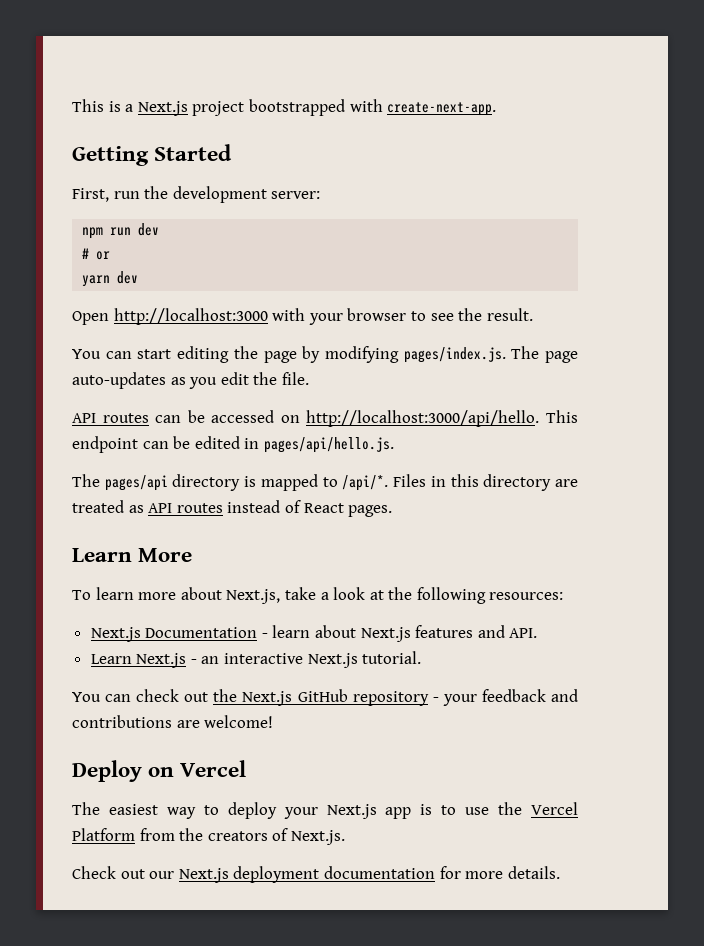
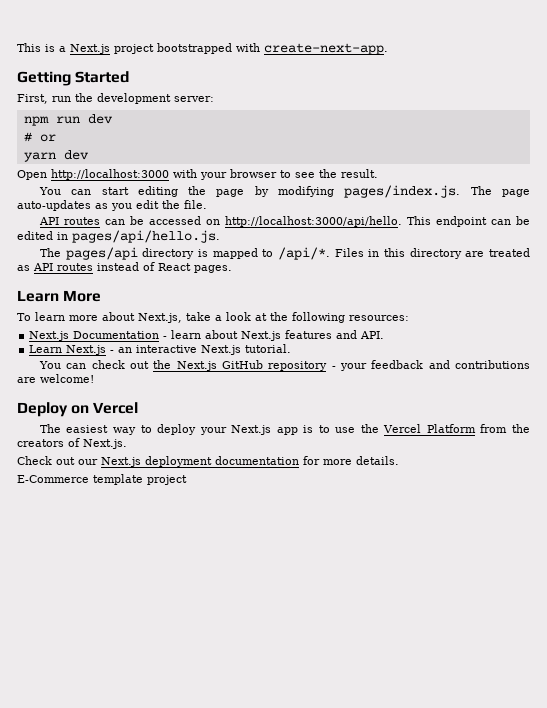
(560, 872) none -> [17,474,187,485] // E-Commerce template project

